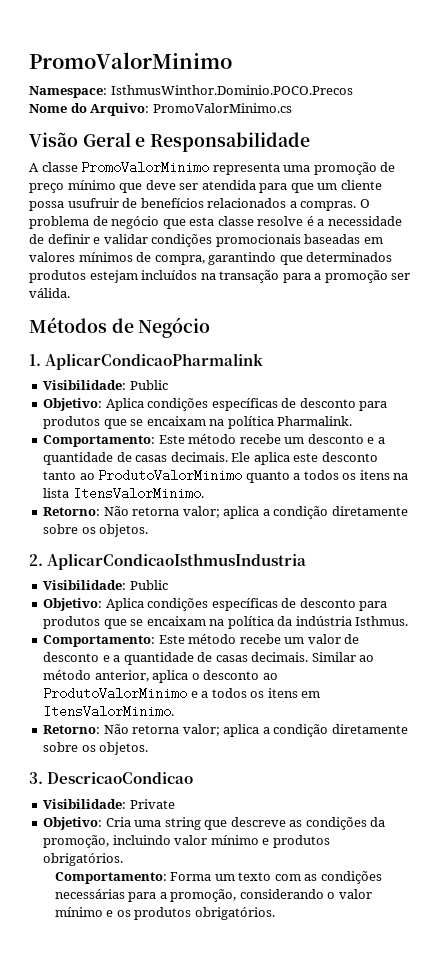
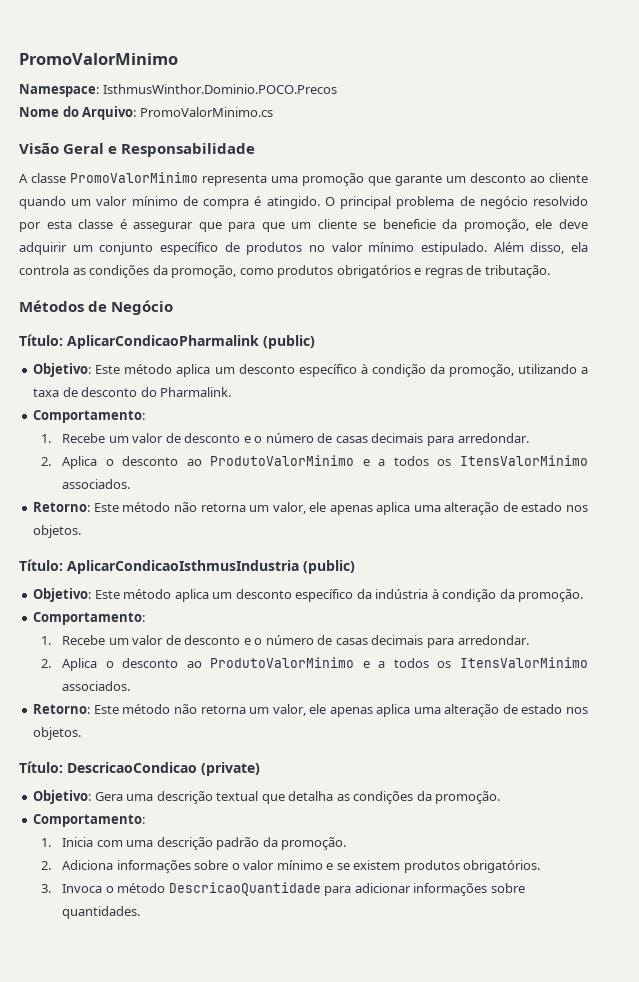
[380,162,396,172] [29,180,382,193] [29,198,370,211] [29,216,402,229] [29,234,383,247] [29,252,393,265] [29,270,411,283] [29,288,70,298] de preço mínimo que deve ser atendida para que um cliente possa usufruir de benefícios relacionados a compras. O problema de negócio que esta classe resolve é a necessidade de definir e validar condições promocionais baseadas em valores mínimos de compra, garantindo que determinados produtos estejam incluídos na transação para a promoção ser válida. -> [368,173,588,186] [19,196,588,209] [19,219,589,232] [19,242,588,255] [19,265,550,278] que garante um desconto ao cliente quando um valor mínimo de compra é atingido. O principal problema de negócio resolvido por esta classe é assegurar que para que um cliente se beneficie da promoção, ele deve adquirir um conjunto específico de produtos no valor mínimo estipulado. Além disso, ela controla as condições da promoção, como produtos obrigatórios e regras de tributação.
[29,354,41,366] 1. -> [19,334,63,346] Título:
[43,380,168,390] [43,398,388,411] [43,416,353,429] [43,434,385,447] [43,452,378,465] [43,469,409,483] [43,487,204,500] [43,506,408,519] [43,524,149,537] [29,553,307,570] [43,580,168,590] [43,598,388,611] [43,616,409,629] [43,634,360,647] [43,652,375,665] [43,670,278,683] [43,687,321,700] [43,705,175,718] [43,724,408,737] [43,742,149,755] [29,772,194,784] [43,799,175,809] [43,817,386,830] [43,835,330,848] [43,853,124,866] [54,871,382,884] [54,889,324,902] // Visibilidade: Public // Objetivo: Aplica condições específicas de desconto para produtos que se encaixam na política Pharmalink. // Comportamento: Este método recebe um desconto e a quantidade de casas decimais. Ele aplica este desconto tanto ao ProdutoValorMinimo quanto a todos os itens na lista ItensValorMinimo. // Retorno: Não retorna valor; aplica a condição diretamente sobre os objetos. // 2. AplicarCondicaoIsthmusIndustria // Visibilidade: Public // Objetivo: Aplica condições específicas de desconto para produtos que se encaixam na política da indústria Isthmus. // Comportamento: Este método recebe um valor de desconto e a quantidade de casas decimais. Similar ao método anterior, aplica o desconto ao ProdutoValorMinimo e a todos os itens em ItensValorMinimo. // Retorno: Não retorna valor; aplica a condição diretamente sobre os objetos. // 3. DescricaoCondicao // Visibilidade: Private // Objetivo: Cria uma string que descreve as condições da promoção, incluindo valor mínimo e produtos obrigatórios. // Comportamento: Forma um texto com as condições necessárias para a promoção, considerando -> [263,335,315,349] [33,363,588,377] [33,387,232,397] [33,410,146,423] [40,433,529,446] [40,455,588,469] [62,479,131,489] [33,502,588,515] [33,525,82,538] [19,559,355,574] [33,588,584,602] [33,612,146,625] [40,635,529,648] [40,657,588,671] [62,681,131,691] [33,704,588,717] [33,727,82,740] [19,761,260,776] [33,790,501,804] [33,814,146,827] [40,837,347,850] [40,860,229,873] (public) // Objetivo: Este método aplica um desconto específico à condição da promoção, utilizando a taxa de desconto do Pharmalink. // Comportamento: // 1. Recebe um valor de desconto e o número de casas decimais para arredondar. // 2. Aplica o desconto ao ProdutoValorMinimo e a todos os ItensValorMinimo associados. // Retorno: Este método não retorna um valor, ele apenas aplica uma alteração de estado nos objetos. // Título: AplicarCondicaoIsthmusIndustria (public) // Objetivo: Este método aplica um desconto específico da indústria à condição da promoção. // Comportamento: // 1. Recebe um valor de desconto e o número de casas decimais para arredondar. // 2. Aplica o desconto ao ProdutoValorMinimo e a todos os ItensValorMinimo associados. // Retorno: Este método não retorna um valor, ele apenas aplica uma alteração de estado nos objetos. // Título: DescricaoCondicao (private) // Objetivo: Gera uma descrição textual que detalha as condições da promoção. // Comportamento: // 1. Inicia com uma descrição padrão da promoção. // 2. Adiciona informações sobre
[116,907,275,920] os produtos obrigatórios. -> [336,860,541,873] [40,882,525,896] [62,906,141,919] se existem produtos obrigatórios. // 3. Invoca o método DescricaoQuantidade para adicionar informações sobre quantidades.

